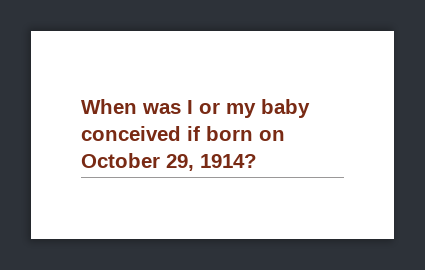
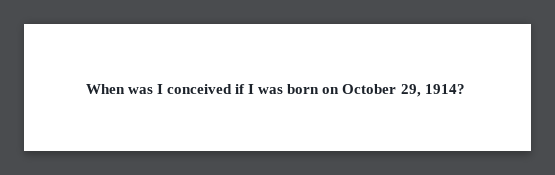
[199,99,310,118] [81,126,200,141] or my baby conceived if -> [167,84,284,94] conceived if I was

